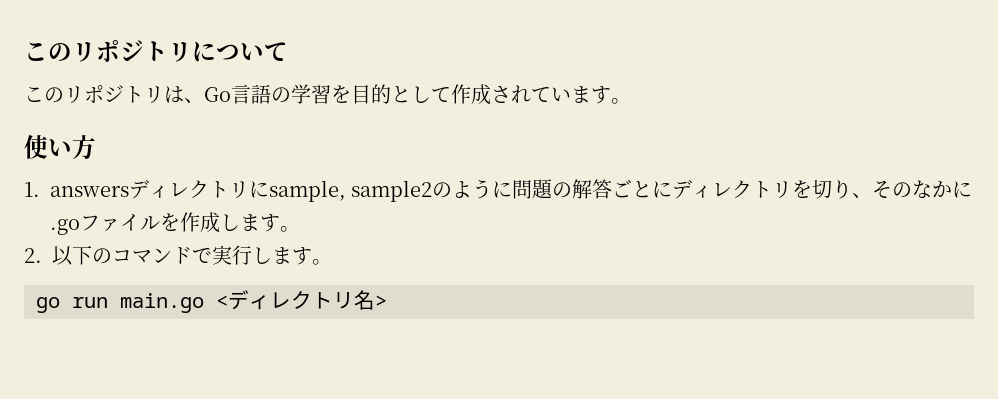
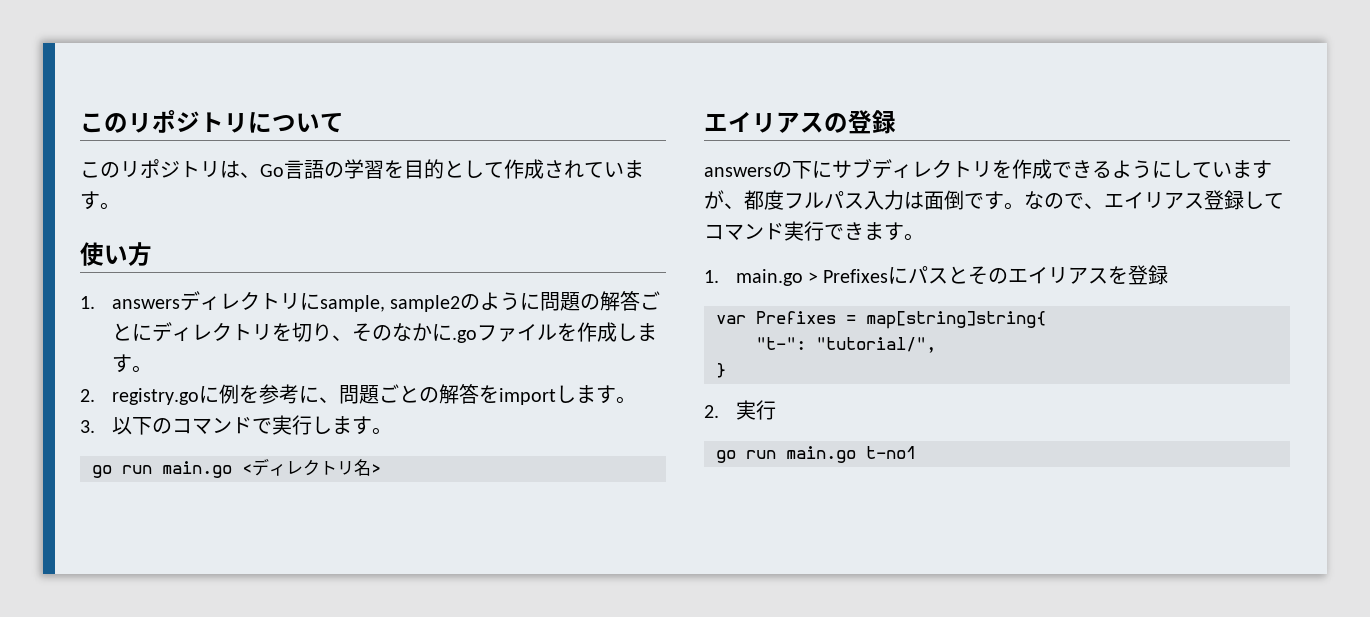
(42, 255) none -> [111,384,636,405] [80,420,95,433] registry.goに例を参考に、問題ごとの解答をimportします。 // 3.
(387, 301) none -> [704,110,896,134] [704,158,1272,179] [704,190,1284,210] [704,221,924,241] [704,265,1169,286] [716,311,1046,329] [756,337,936,353] [716,363,726,378] [704,400,776,420] [716,446,916,463] // エイリアスの登録 // answersの下にサブディレクトリを作成できるようにしていますが、都度フルパス入力は面倒です。なので、エイリアス登録してコマンド実行できます。 // 1. main.go > Prefixesにパスとそのエイリアスを登録 // var Prefixes = map[string]string{ // "t-": "tutorial/", // } // 2.実行 // go run main.go t-no1

